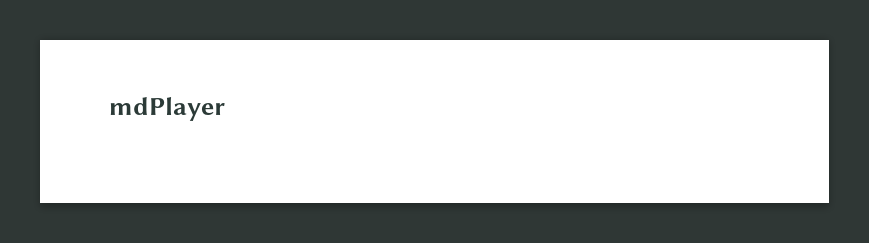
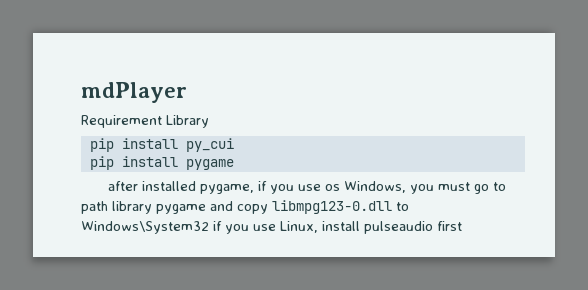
(225, 109) none -> [81,115,209,128] [89,138,234,152] [89,156,234,170] [108,181,507,194] [81,200,409,214] [81,221,462,234] // Requirement Library // pip install py_cui // pip install pygame // after installed pygame, if you use os Windows, you must go to path library pygame and copy libmpg123-0.dll to Windows\System32 if you use Linux, install pulseaudio first

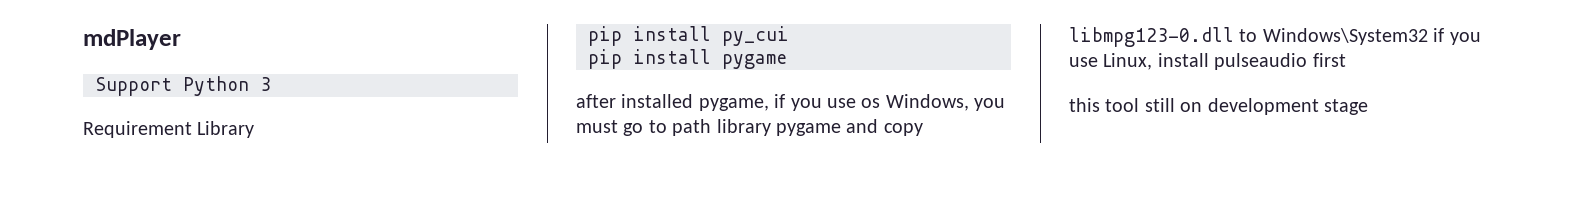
(187, 92) none -> [95,76,271,96] // Support Python 3
(462, 226) none -> [1069,98,1368,115] // this tool still on development stage

